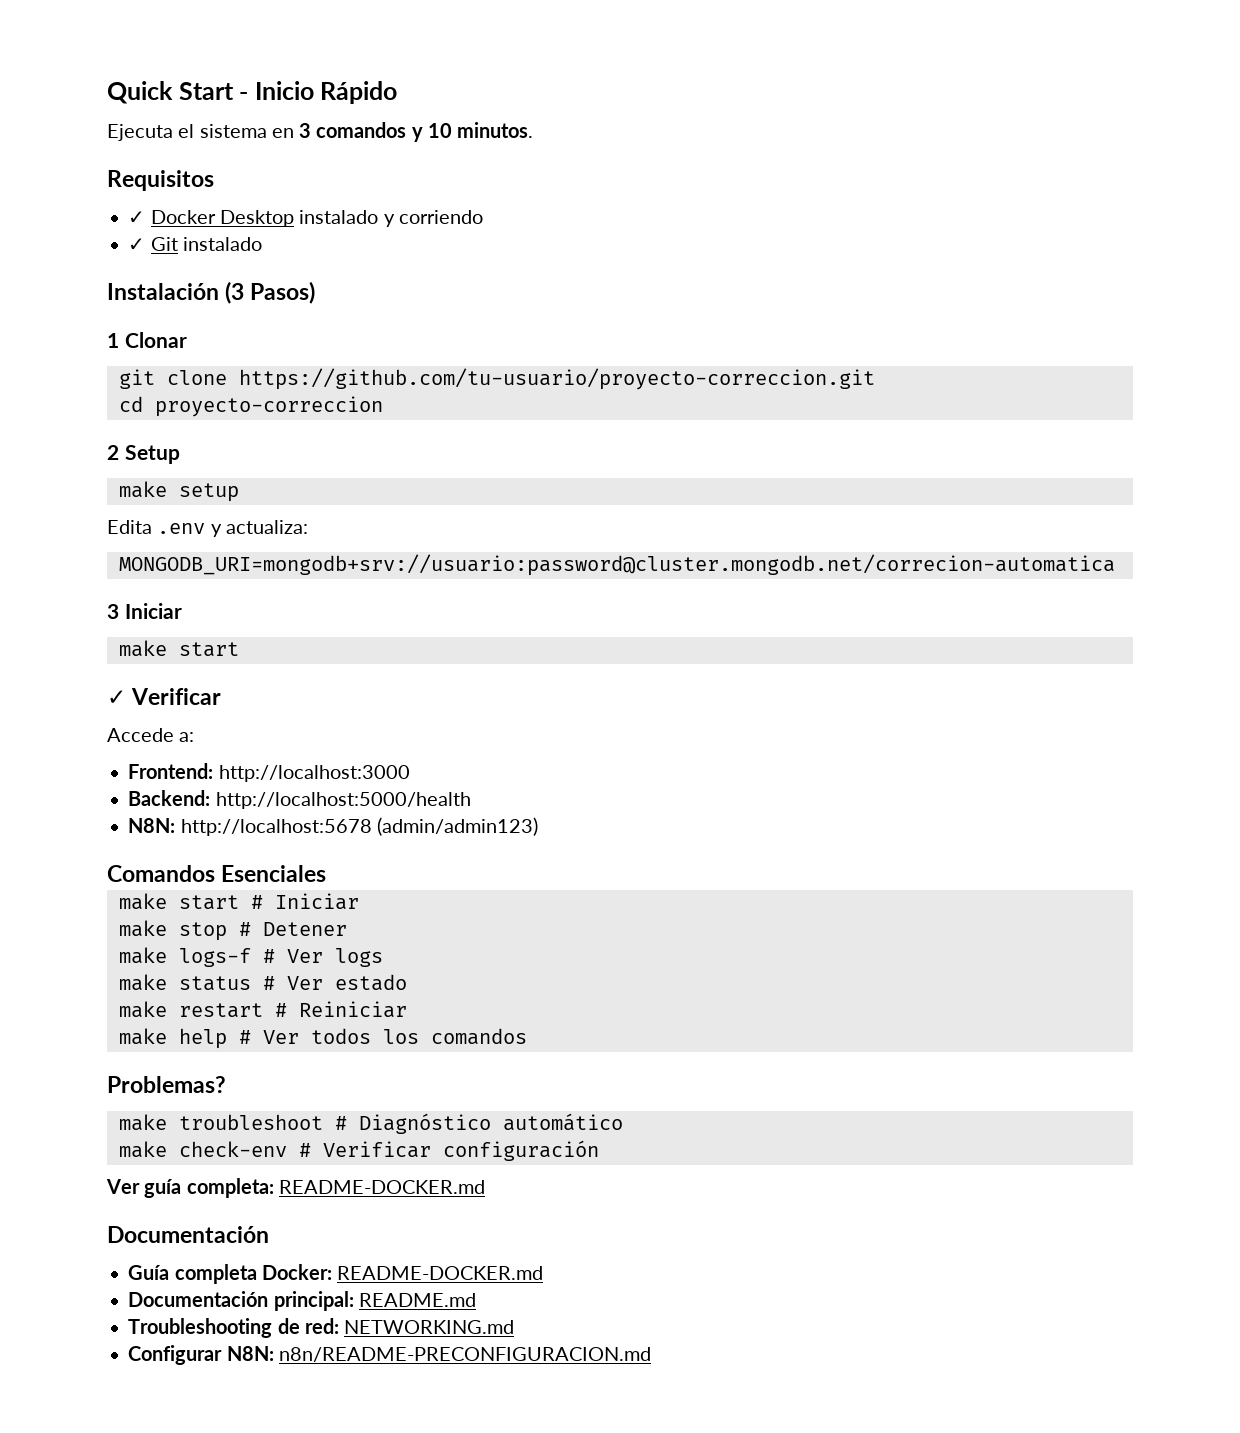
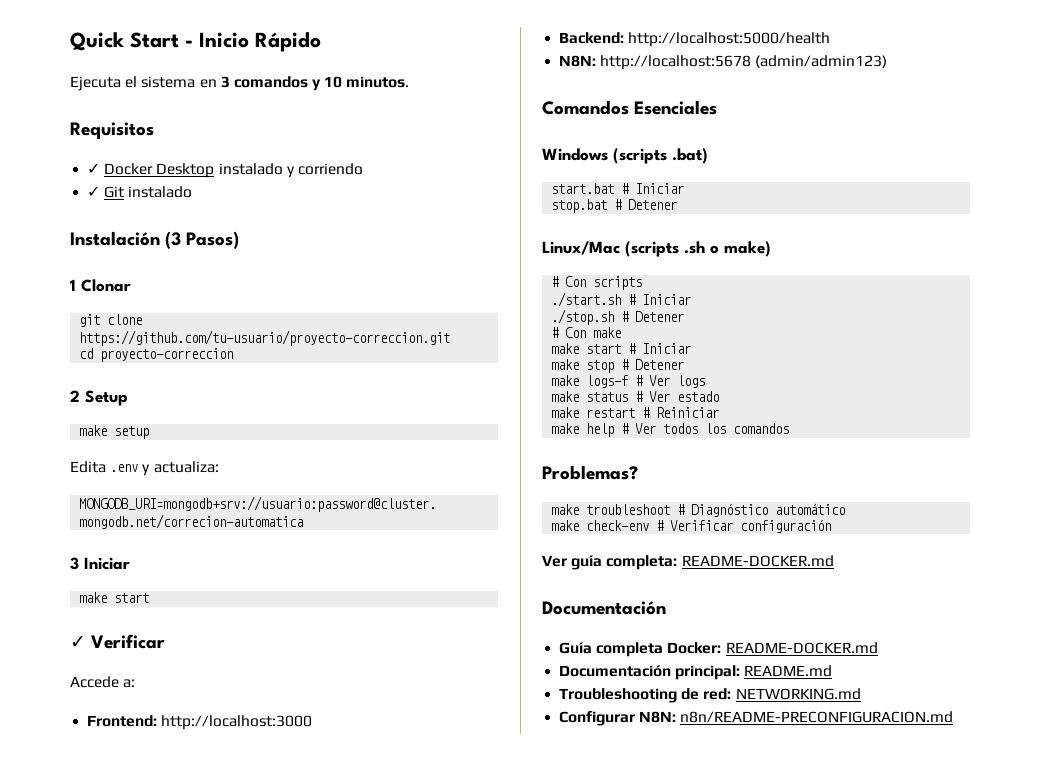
(327, 873) none -> [542,148,708,164] [551,183,685,194] [551,199,678,213] [542,241,771,257] [551,276,643,290] [551,292,692,307] [551,309,685,325] [551,327,622,338] // Windows (scripts .bat) // start.bat # Iniciar // stop.bat # Detener // Linux/Mac (scripts .sh o make) // # Con scripts // ./start.sh # Iniciar // ./stop.sh # Detener // # Con make

